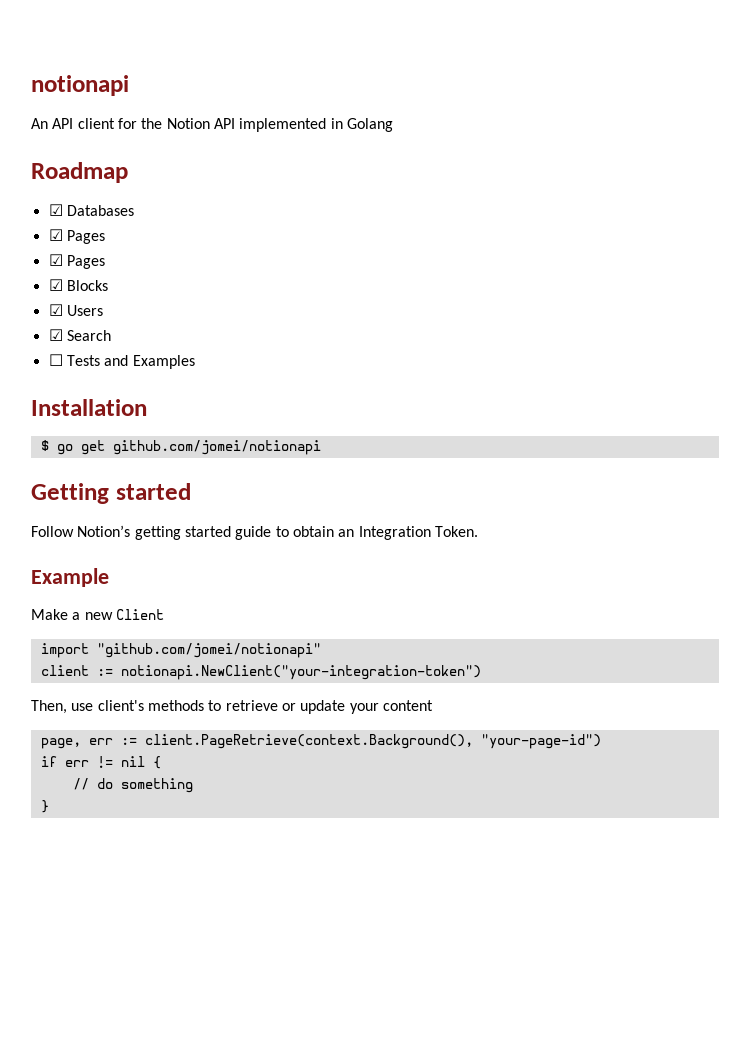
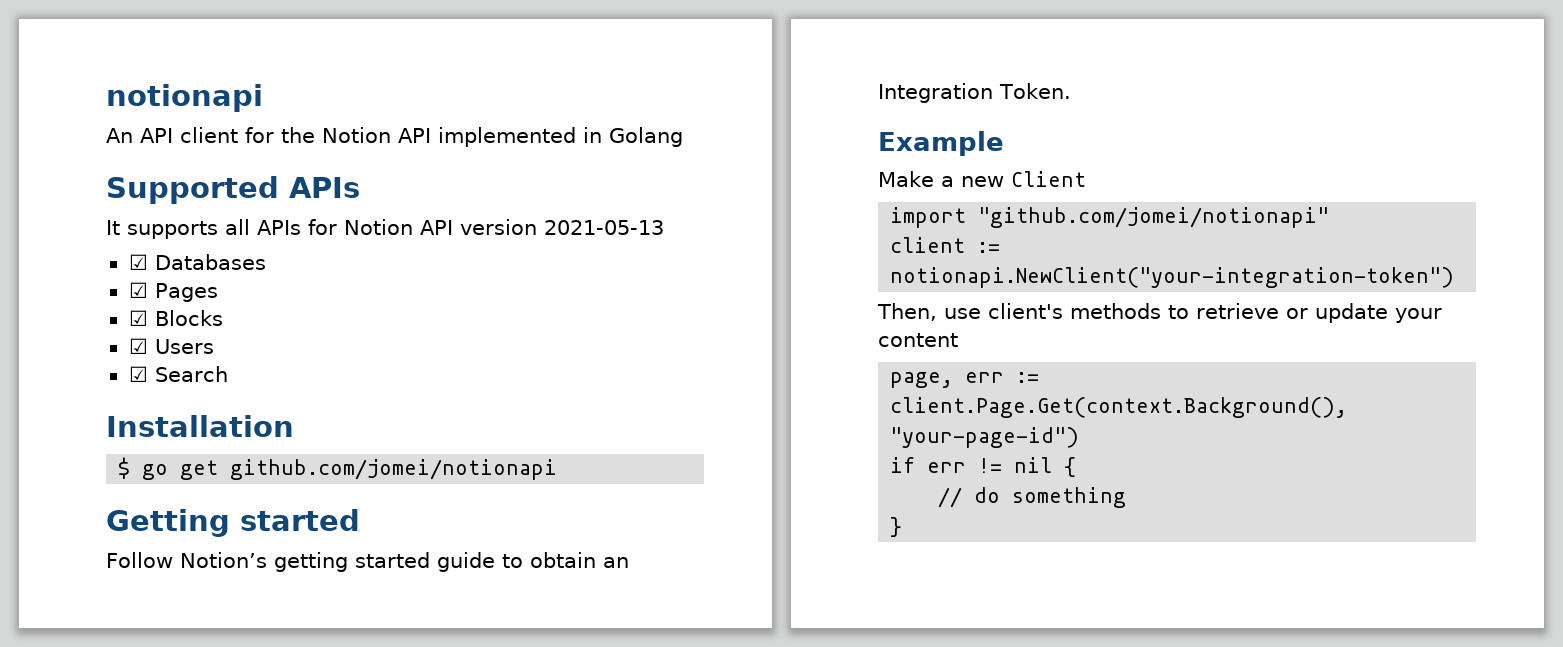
[31,162,128,183] Roadmap -> [106,176,360,204] [106,219,664,239] Supported APIs // It supports all APIs for Notion API version 2021-05-13
[48,254,105,269] // ☑ Pages -> (218, 292) none
[48,354,195,369] // ☐ Tests and Examples -> (228, 374) none
[144,734,473,749] client.PageRetrieve(context.Background(), -> [890,397,1348,418] client.Page.Get(context.Background(),

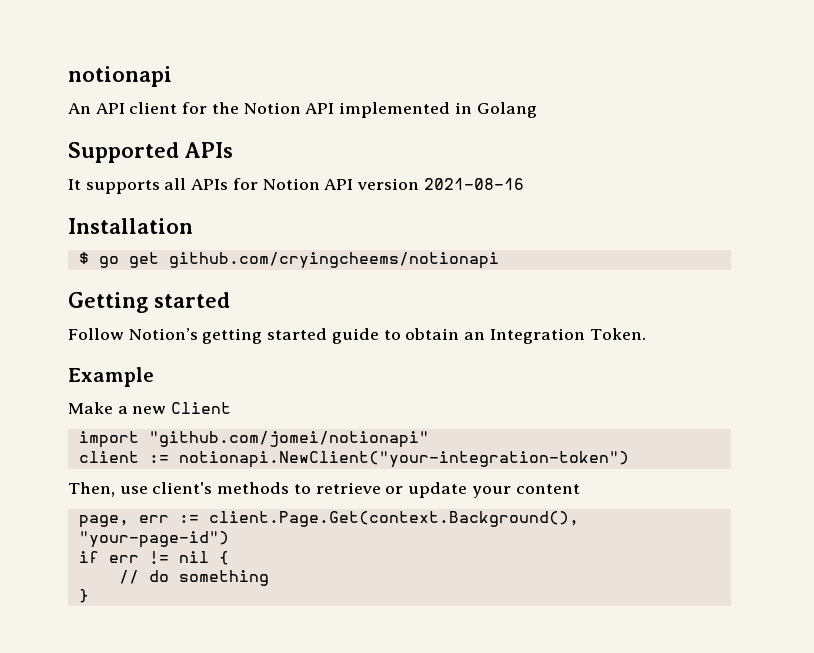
[544,220,664,235] [128,254,266,270] [128,282,218,302] [128,310,223,326] [128,338,214,354] [128,366,228,382] 2021-05-13 // ☑ Databases // ☑ Pages // ☑ Blocks // ☑ Users // ☑ Search -> [423,178,524,190] 2021-08-16
[230,459,558,480] github.com/jomei/notionapi -> [168,252,499,269] github.com/cryingcheems/notionapi

